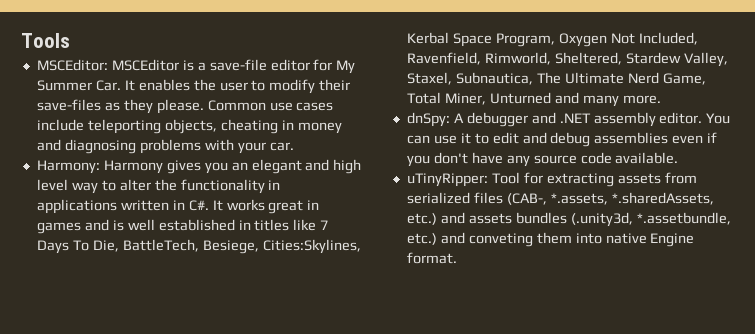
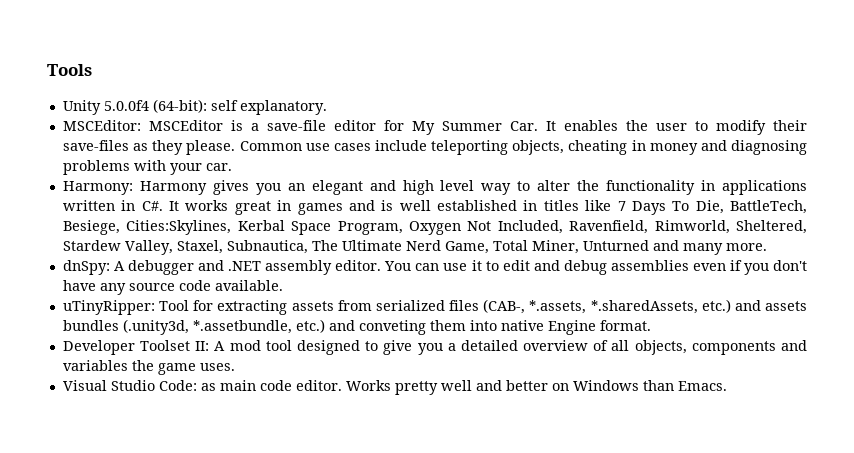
(70, 40) none -> [62,99,327,115] // Unity 5.0.0f4 (64-bit): self explanatory.
(457, 258) none -> [62,340,807,355] [62,360,235,375] [62,380,727,395] // Developer Toolset II: A mod tool designed to give you a detailed overview of all objects, components and variables the game uses. // Visual Studio Code: as main code editor. Works pretty well and better on Windows than Emacs.

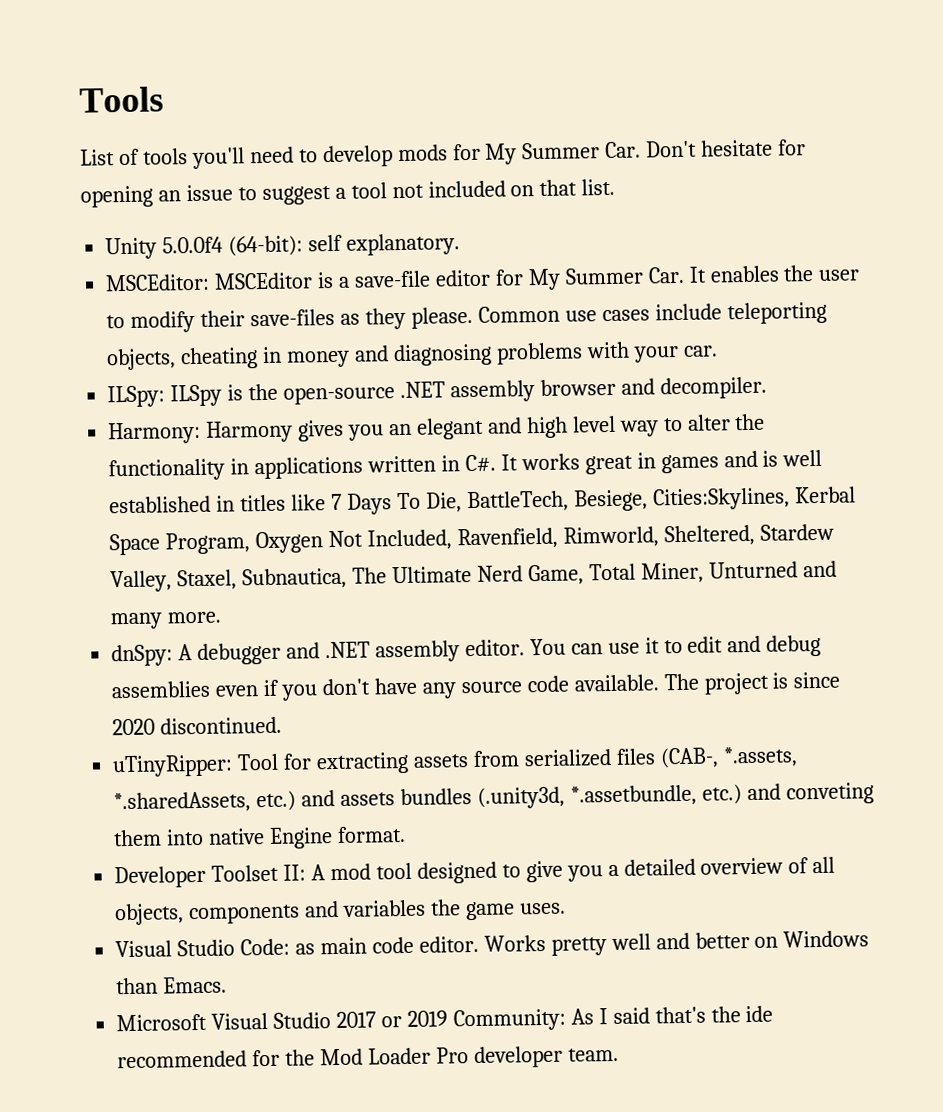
(92, 70) none -> [80,139,807,170] [80,178,616,208] // List of tools you'll need to develop mods for My Summer Car. Don't hesitate for opening an issue to suggest a tool not included on that list.
(232, 167) none -> [107,376,767,408] // ILSpy: ILSpy is the open-source .NET assembly browser and decompiler.
(283, 285) none -> [663,671,841,695] [112,716,283,736] The project is since 2020 discontinued.
(727, 386) none -> [116,1005,774,1032] [117,1045,619,1069] // Microsoft Visual Studio 2017 or 2019 Community: As I said that's the ide recommended for the Mod Loader Pro developer team.

